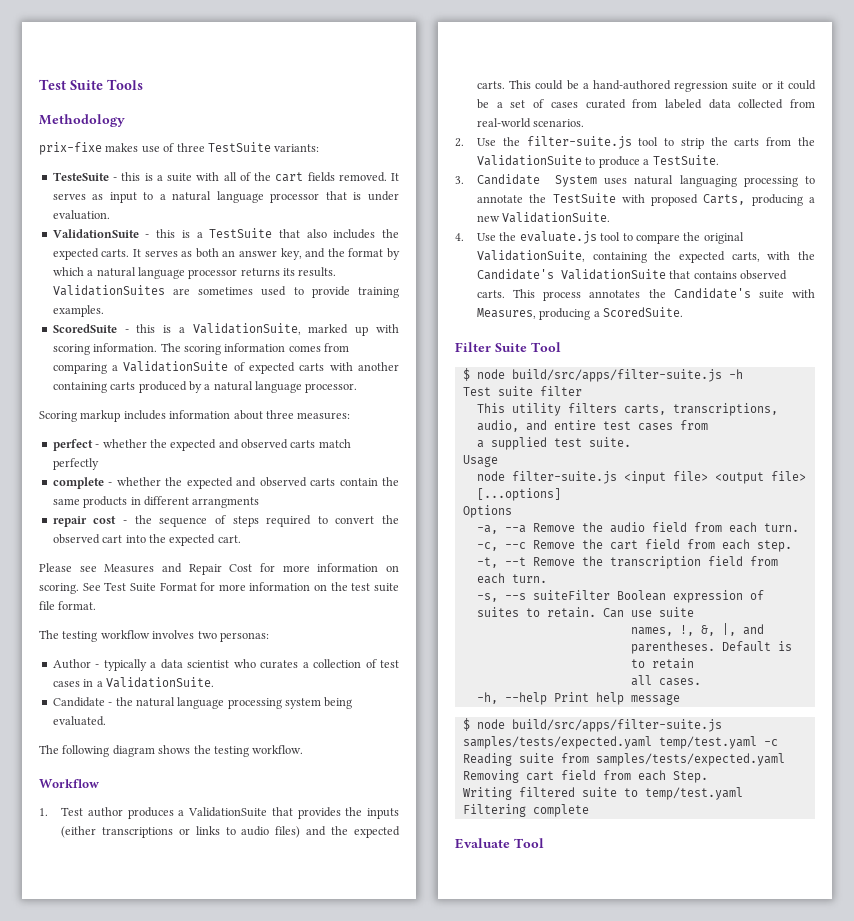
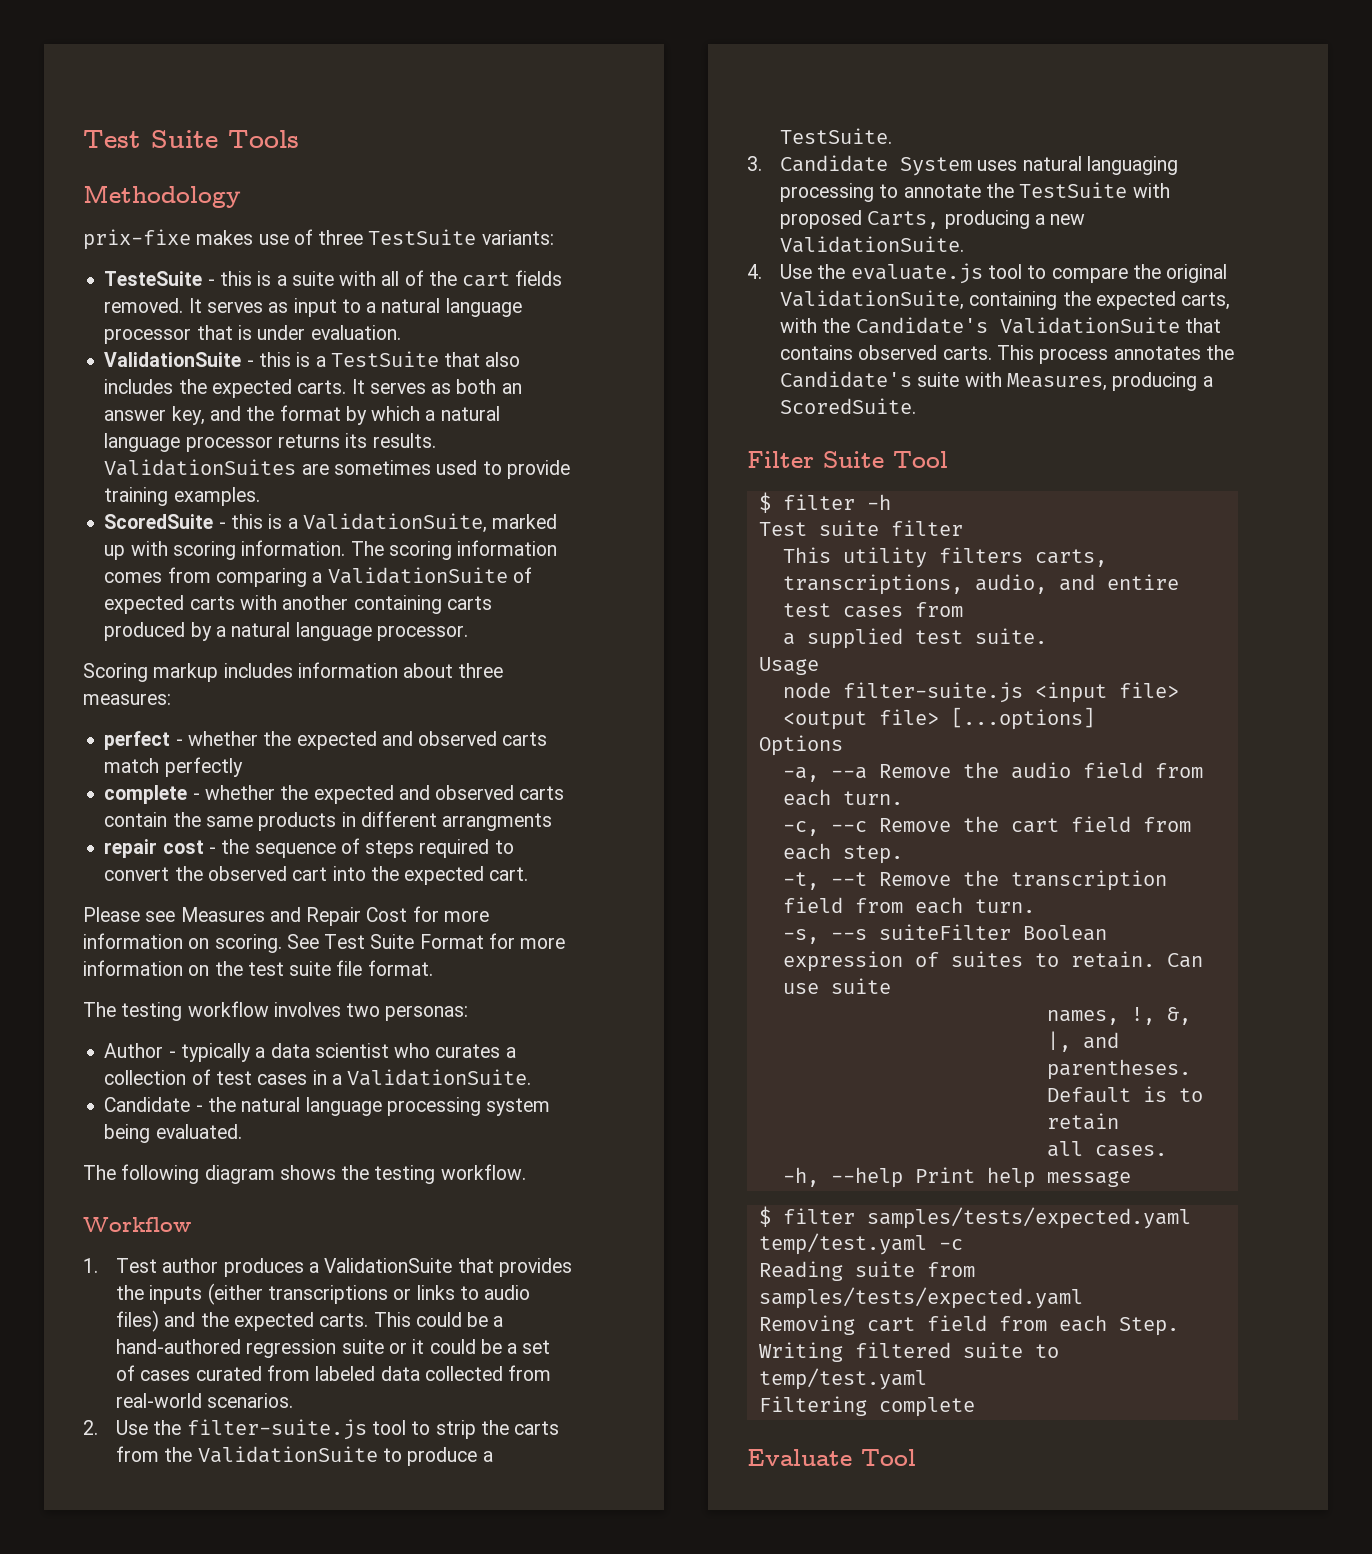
[476,369,722,382] node build/src/apps/filter-suite.js -> [782,494,855,510] filter
[476,719,722,732] node build/src/apps/filter-suite.js -> [782,1208,855,1224] filter

